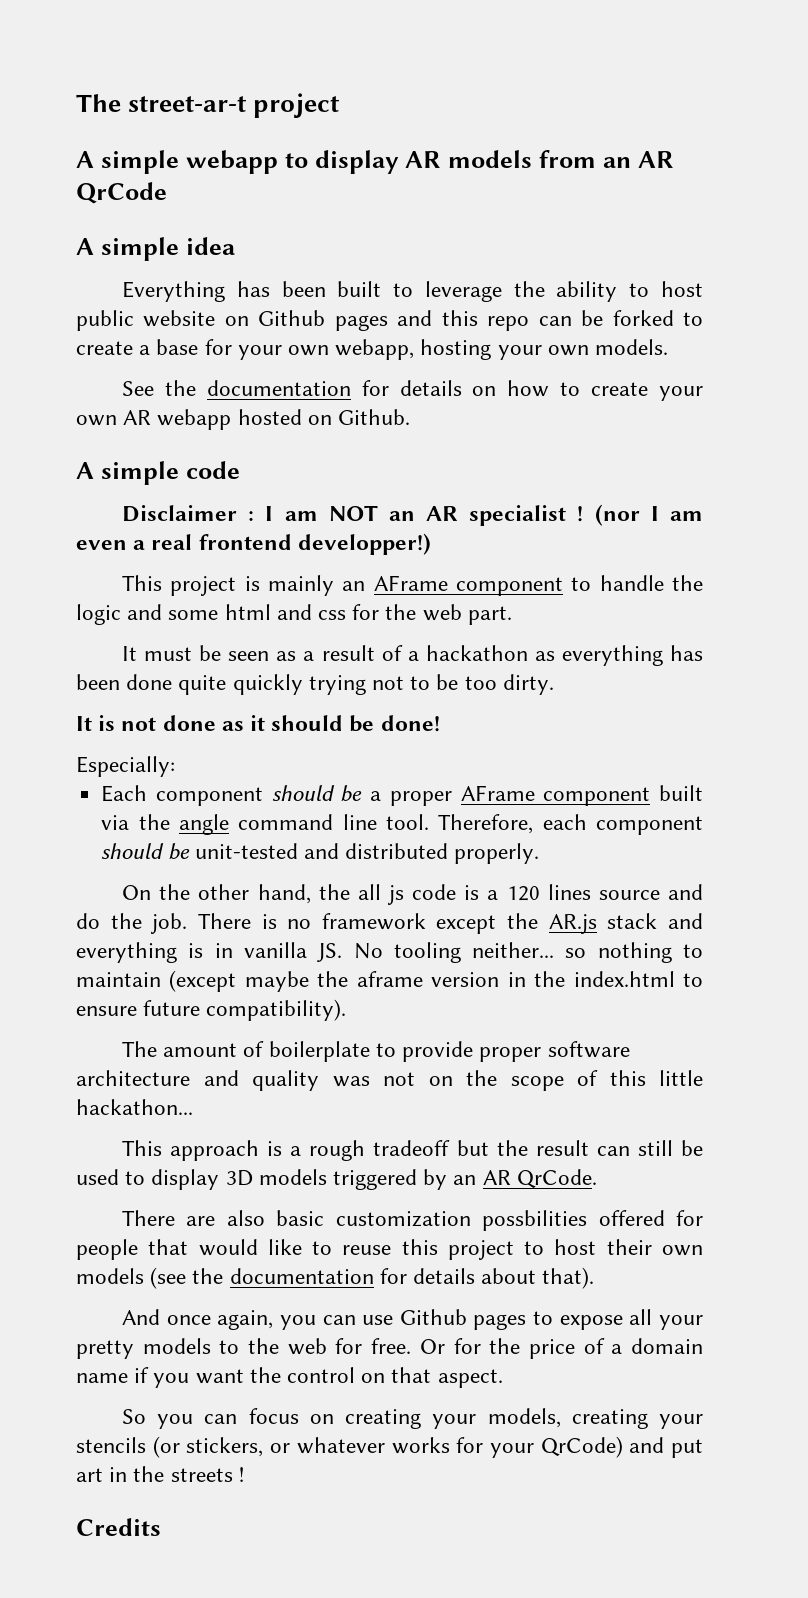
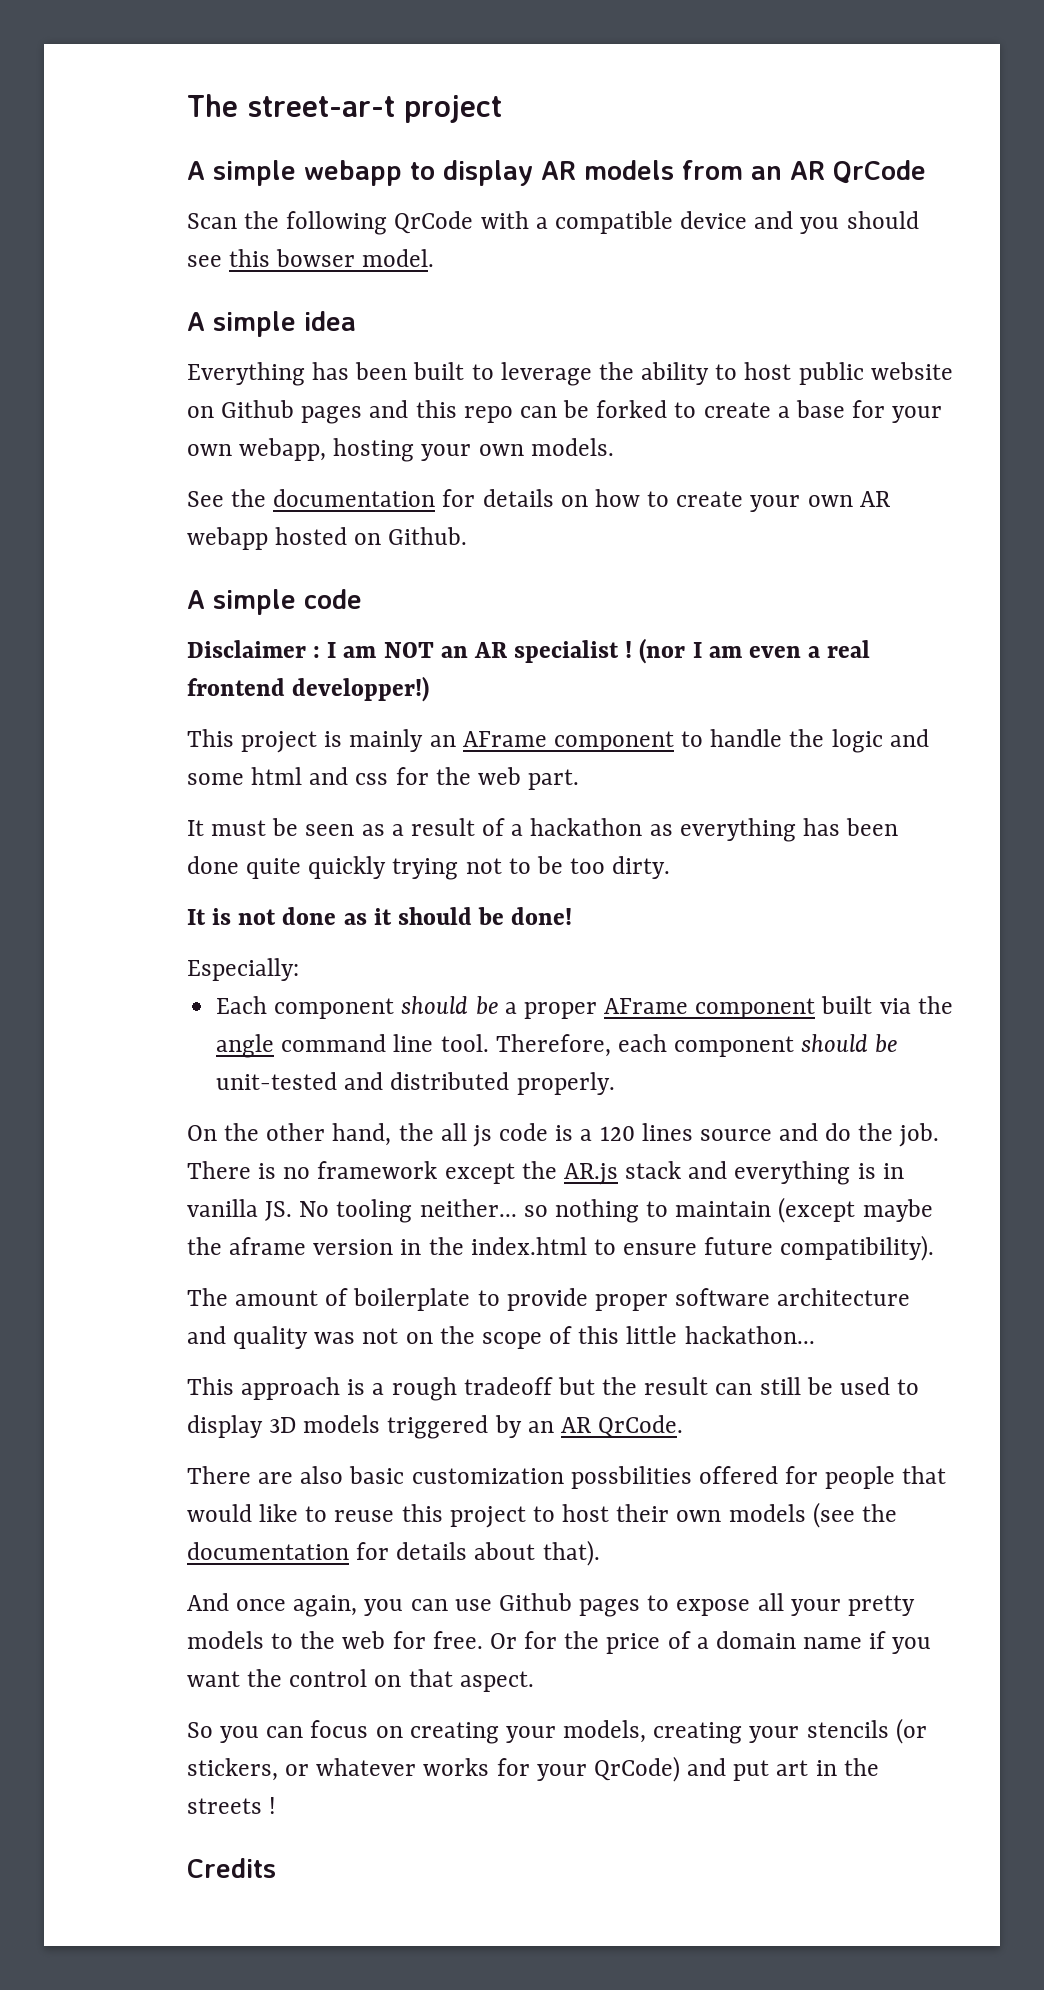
(167, 193) none -> [187,211,919,235] [187,249,435,267] // Scan the following QrCode with a compatible device and you should see this bowser model.

